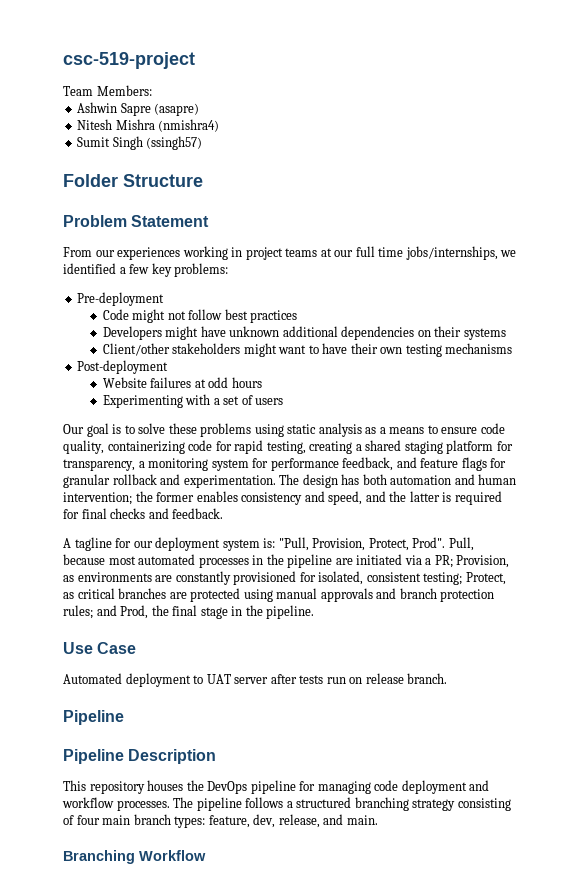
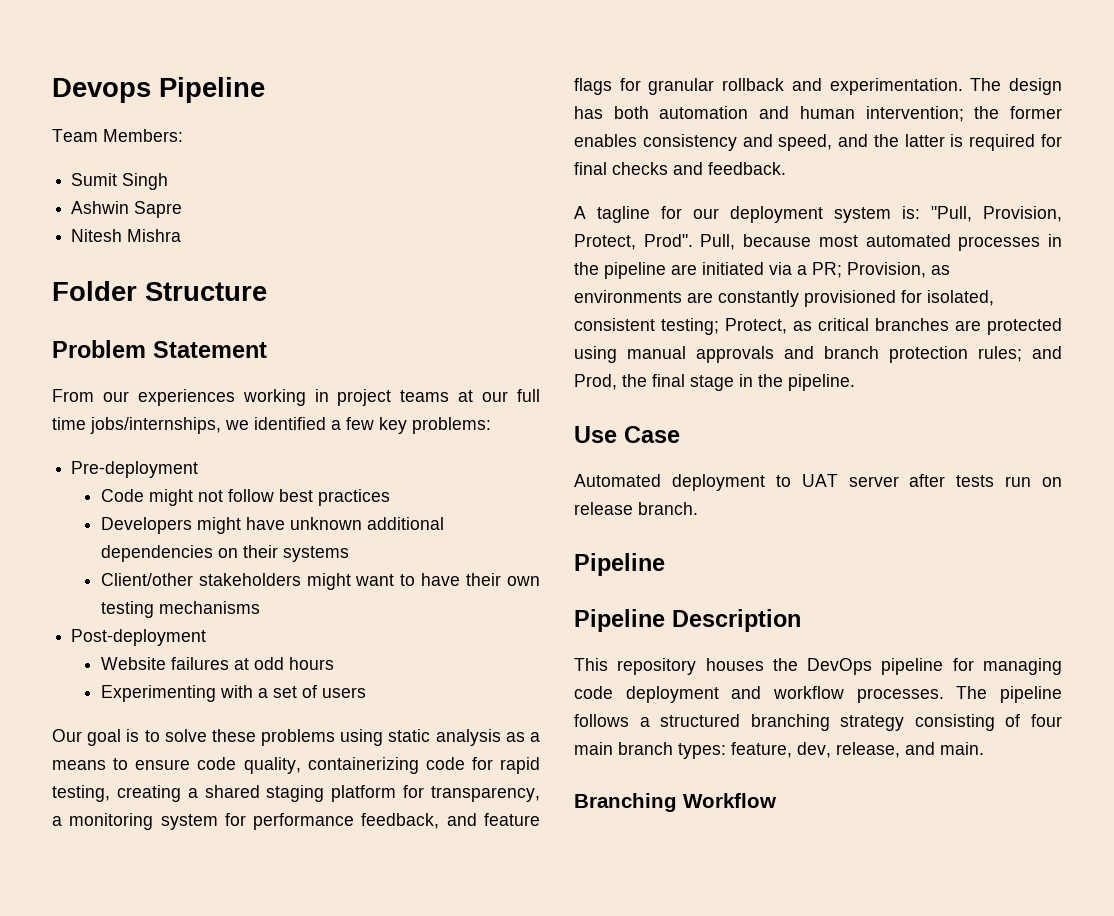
[63,52,195,69] csc-519-project -> [52,77,265,103] Devops Pipeline
(152, 90) none -> [71,173,169,190] // Sumit Singh
[154,103,200,116] (asapre) -> (183, 209) none
[158,119,220,132] [77,136,203,150] (nmishra4) // Sumit Singh (ssingh57) -> (182, 235) none

